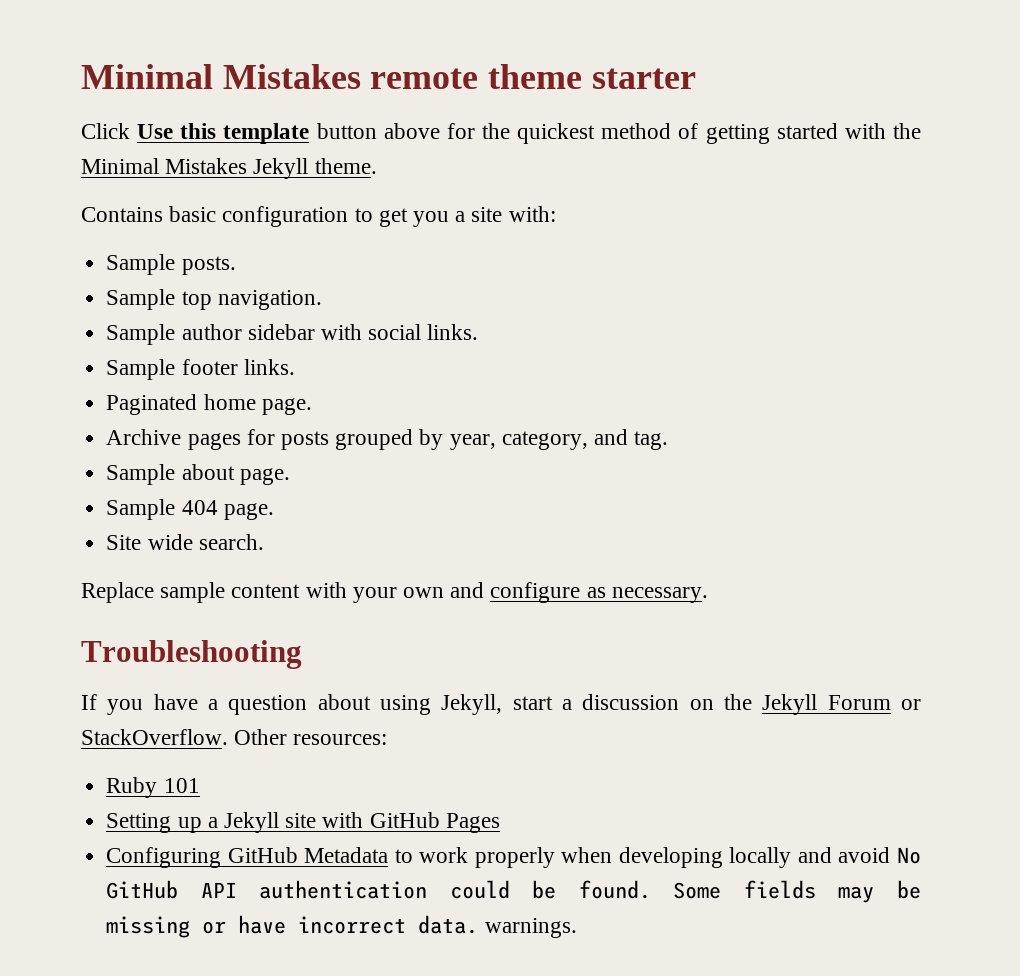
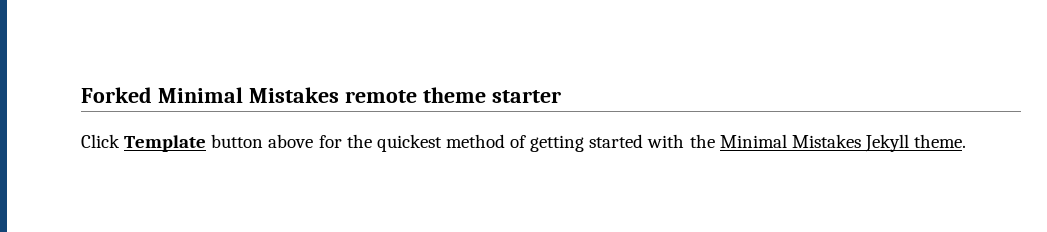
(81, 76) none -> [81,87,152,103] Forked
[137,123,310,144] Use this template -> [124,135,207,152] Template
[81,206,556,227] [106,254,236,275] [106,289,322,310] [106,324,479,345] [106,359,295,380] [106,394,312,415] [106,429,669,450] [106,464,290,485] [106,499,274,520] [106,534,264,550] [81,582,708,603] [81,640,302,669] [81,694,922,715] [81,729,388,745] [106,777,200,798] [106,812,500,833] [106,847,921,868] [106,880,922,903] [106,915,577,938] // Contains basic configuration to get you a site with: // Sample posts. // Sample top navigation. // Sample author sidebar with social links. // Sample footer links. // Paginated home page. // Archive pages for posts grouped by year, category, and tag. // Sample about page. // Sample 404 page. // Site wide search. // Replace sample content with your own and configure as necessary. // Troubleshooting // If you have a question about using Jekyll, start a discussion on the Jekyll Forum or StackOverflow. Other resources: // Ruby 101 // Setting up a Jekyll site with GitHub Pages // Configuring GitHub Metadata to work properly when developing locally and avoid No GitHub API authentication could be found. Some fields may be missing or have incorrect data. warnings. -> (967, 141) none

